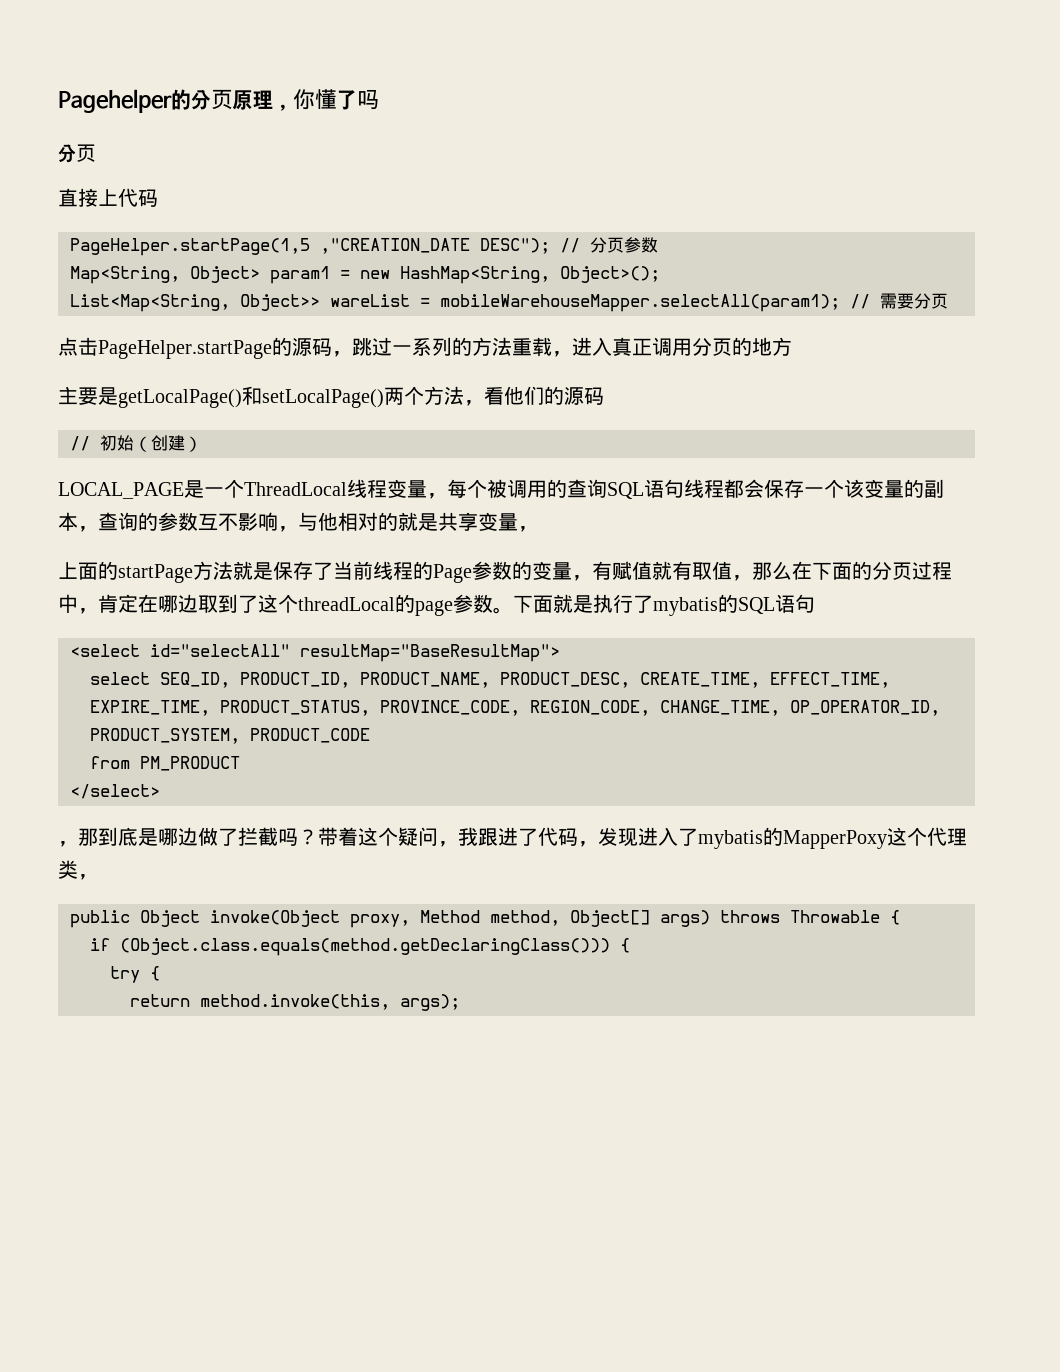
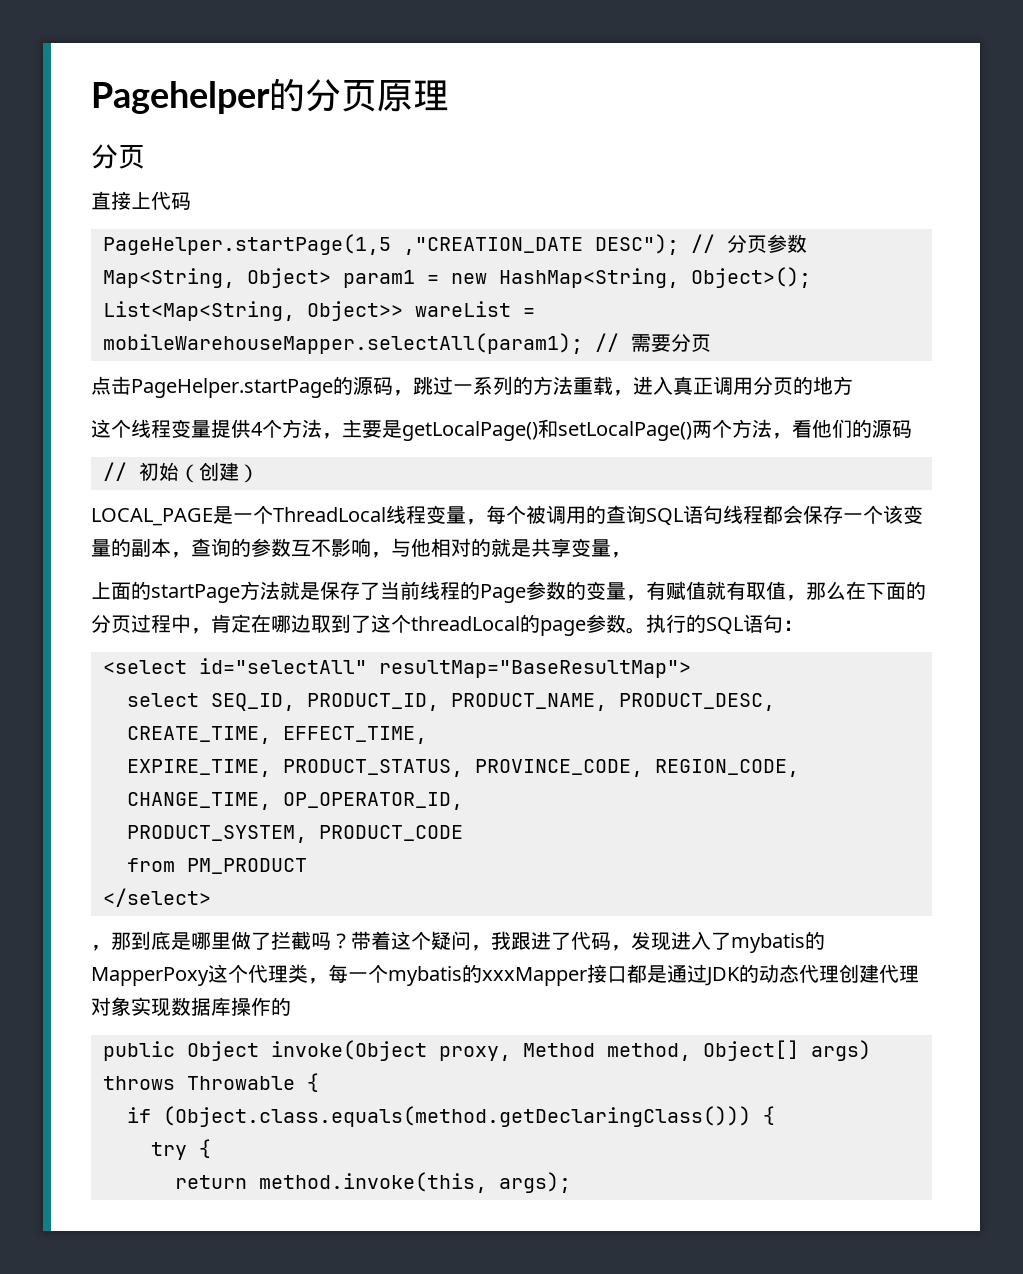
[272,89,379,111] ，你懂了吗 -> (449, 95) none
(792, 346) none -> [91,419,342,439] 这个线程变量提供4个方法，
[513,594,718,616] 下面就是执行了mybatis -> [646,614,686,633] 执行
(815, 603) none -> [783,620,803,631] ：
[178,827,198,846] 边 -> [211,932,231,950] 里
(98, 877) none -> [328,964,919,986] [91,997,291,1017] 每一个mybatis的xxxMapper接口都是通过JDK的动态代理创建代理对象实现数据库操作的

